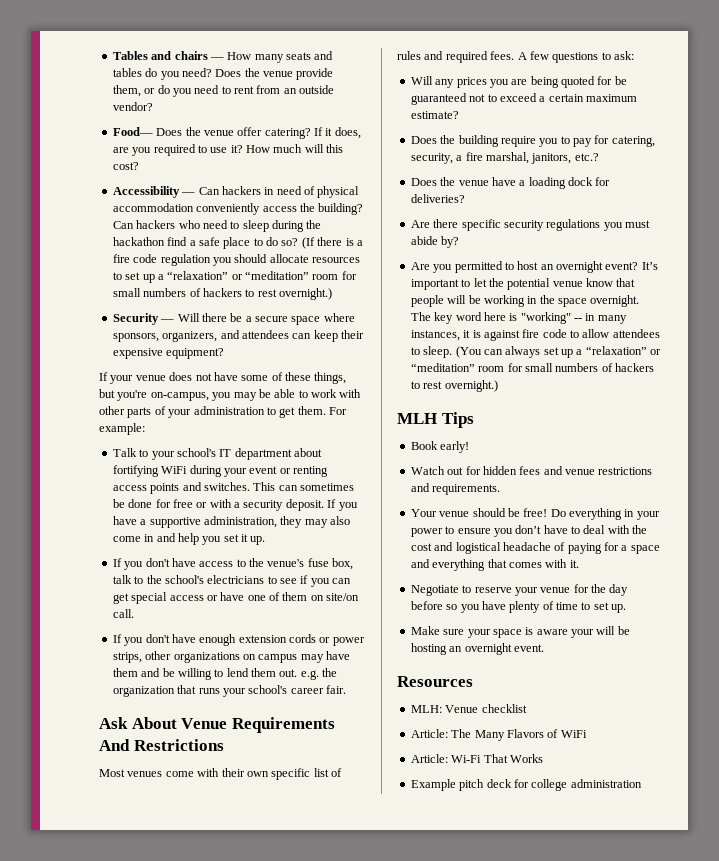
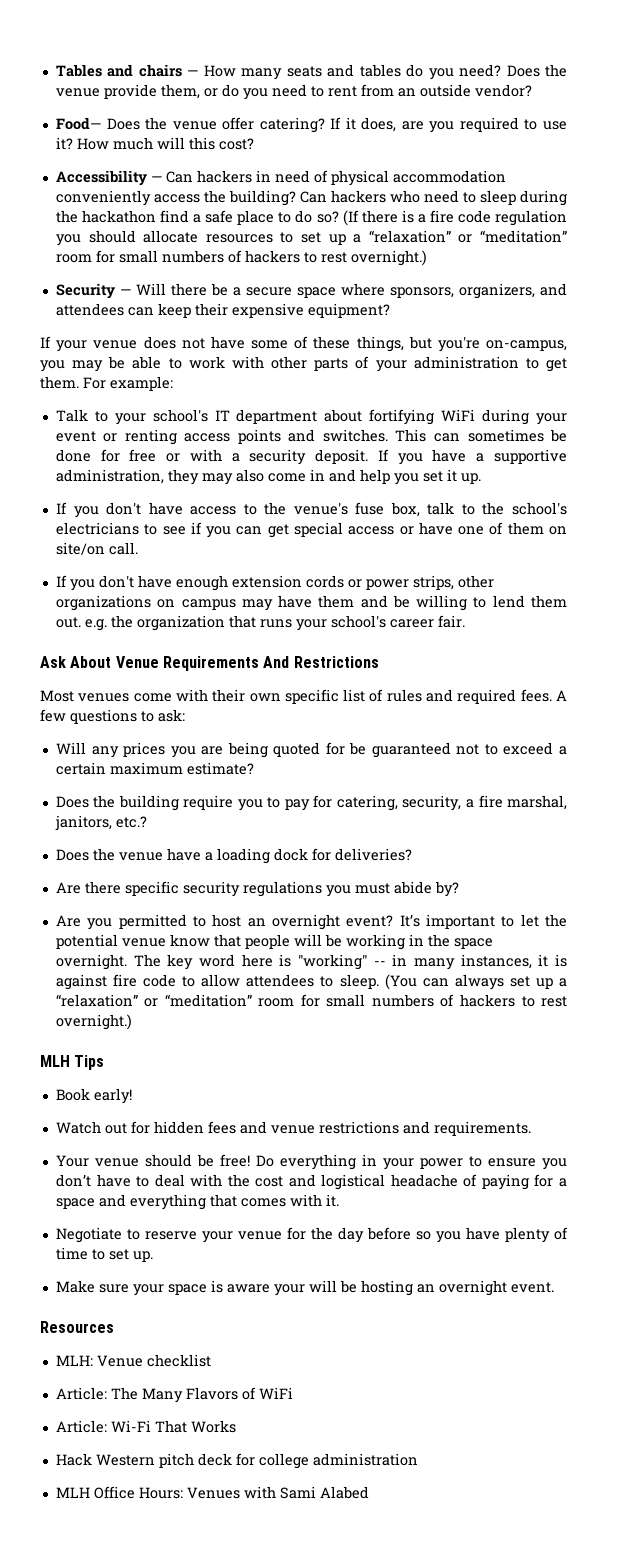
[410,779,456,791] Example -> [55,1453,155,1466] Hack Western
(642, 783) none -> [55,1486,369,1499] // MLH Office Hours: Venues with Sami Alabed

